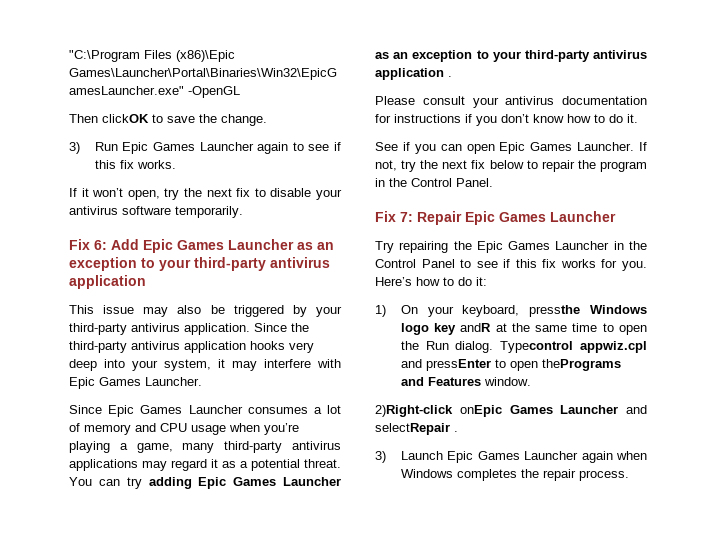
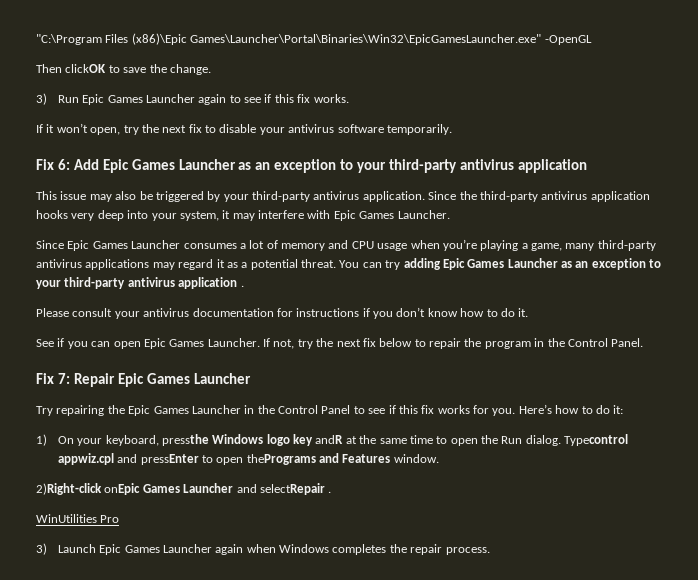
(458, 431) none -> [36,514,120,523] // WinUtilities Pro

